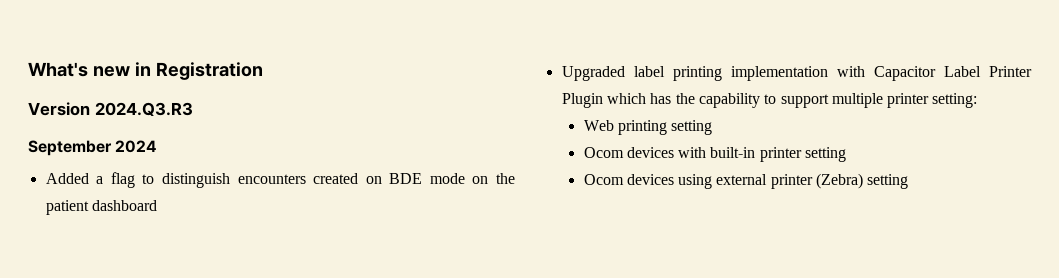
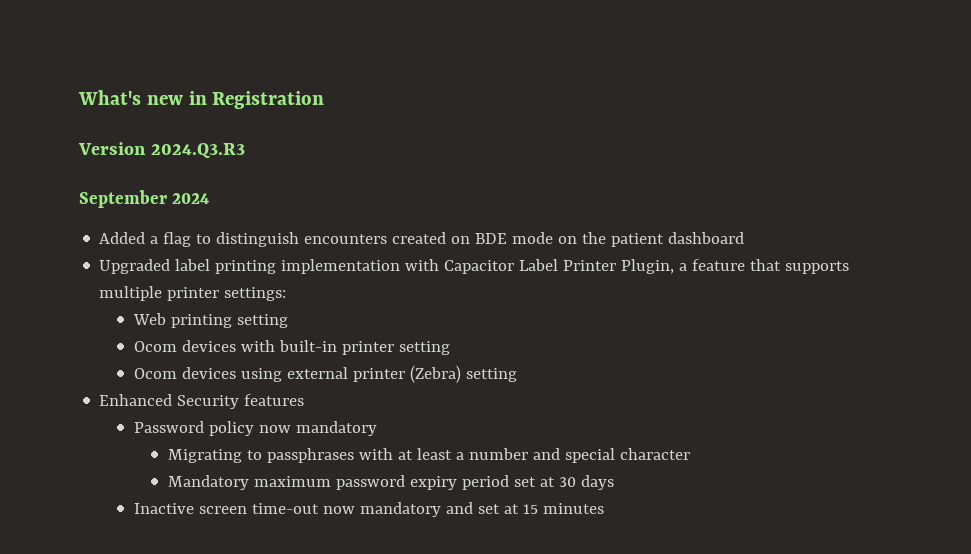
[561,93,829,108] Plugin which has the capability to support -> [621,259,850,274] Plugin, a feature that supports
[932,93,978,108] setting: -> [224,287,287,301] settings:
(909, 181) none -> [99,394,305,409] [133,421,377,436] [167,448,690,463] [167,475,614,490] [133,502,604,517] // Enhanced Security features // Password policy now mandatory // Migrating to passphrases with at least a number and special character // Mandatory maximum password expiry period set at 30 days // Inactive screen time-out now mandatory and set at 15 minutes

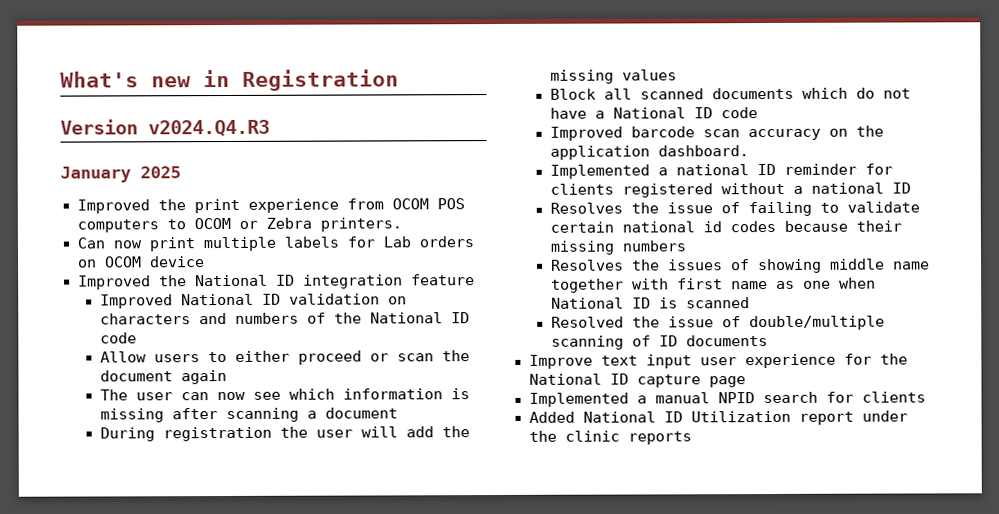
[150,143,245,158] [79,190,210,208] [99,232,745,247] [99,259,850,274] [99,286,287,301] [132,313,288,328] [133,340,450,355] [133,365,517,383] [99,394,305,409] [133,421,377,436] [167,448,690,463] [167,475,614,490] [133,502,604,517] 2024.Q3.R3 // September 2024 // Added a flag to distinguish encounters created on BDE mode on the patient dashboard // Upgraded label printing implementation with Capacitor Label Printer Plugin, a feature that supports multiple printer settings: // Web printing setting // Ocom devices with built-in printer setting // Ocom devices using external printer (Zebra) setting // Enhanced Security features // Password policy now mandatory // Migrating to passphrases with at least a number and special character // Mandatory maximum password expiry period set at 30 days // Inactive screen time-out now mandatory and set at 15 minutes -> [148,119,270,137] [60,166,181,183] [76,198,465,214] [76,217,402,233] [76,236,474,252] [77,256,205,268] [77,274,475,290] [99,293,407,309] [99,312,470,325] [99,332,137,344] [99,350,470,365] [99,370,227,385] [99,388,470,401] [99,407,398,423] [99,426,470,442] [549,69,677,84] [549,87,911,100] [549,107,758,119] [549,125,884,141] [549,145,749,160] [549,163,893,179] [549,182,911,198] [549,201,920,217] [549,220,902,233] [549,240,686,255] [550,258,930,274] [550,277,876,293] [550,297,750,309] [550,315,885,331] [550,335,768,350] [528,353,908,369] [528,373,746,388] [528,391,926,407] [528,410,908,425] [528,430,692,445] v2024.Q4.R3 // January 2025 // Improved the print experience from OCOM POS computers to OCOM or Zebra printers. // Can now print multiple labels for Lab orders on OCOM device // Improved the National ID integration feature // Improved National ID validation on characters and numbers of the National ID code // Allow users to either proceed or scan the document again // The user can now see which information is missing after scanning a document // During registration the user will add the missing values // Block all scanned documents which do not have a National ID code // Improved barcode scan accuracy on the application dashboard. // Implemented a national ID reminder for clients registered without a national ID // Resolves the issue of failing to validate certain national id codes because their missing numbers // Resolves the issues of showing middle name together with first name as one when National ID is scanned // Resolved the issue of double/multiple scanning of ID documents // Improve text input user experience for the National ID capture page // Implemented a manual NPID search for clients // Added National ID Utilization report under the clinic reports

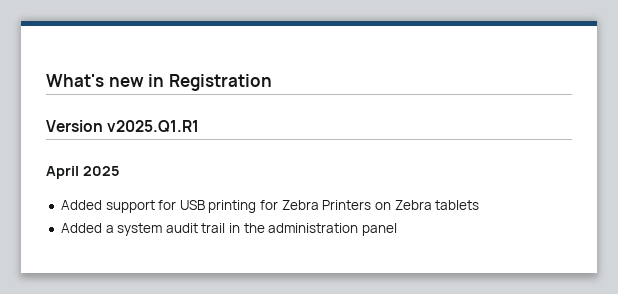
[148,119,270,137] [60,166,131,183] v2024.Q4.R3 // January -> [107,120,200,133] [46,166,79,179] v2025.Q1.R1 // April
[76,198,465,214] [76,217,402,233] [76,236,474,252] [77,256,205,268] [77,274,475,290] [99,293,407,309] [99,312,470,325] [99,332,137,344] [99,350,470,365] [99,370,227,385] [99,388,470,401] [99,407,398,423] [99,426,470,442] [549,69,677,84] [549,87,911,100] [549,107,758,119] [549,125,884,141] [549,145,749,160] [549,163,893,179] [549,182,911,198] [549,201,920,217] [549,220,902,233] [549,240,686,255] [550,258,930,274] [550,277,876,293] [550,297,750,309] [550,315,885,331] [550,335,768,350] [528,353,908,369] [528,373,746,388] [528,391,926,407] [528,410,908,425] [528,430,692,445] Improved the print experience from OCOM POS computers to OCOM or Zebra printers. // Can now print multiple labels for Lab orders on OCOM device // Improved the National ID integration feature // Improved National ID validation on characters and numbers of the National ID code // Allow users to either proceed or scan the document again // The user can now see which information is missing after scanning a document // During registration the user will add the missing values // Block all scanned documents which do not have a National ID code // Improved barcode scan accuracy on the application dashboard. // Implemented a national ID reminder for clients registered without a national ID // Resolves the issue of failing to validate certain national id codes because their missing numbers // Resolves the issues of showing middle name together with first name as one when National ID is scanned // Resolved the issue of double/multiple scanning of ID documents // Improve text input user experience for the National ID capture page // Implemented a manual NPID search for clients // Added National ID Utilization report under the clinic reports -> [60,200,480,213] [60,223,398,236] Added support for USB printing for Zebra Printers on Zebra tablets // Added a system audit trail in the administration panel

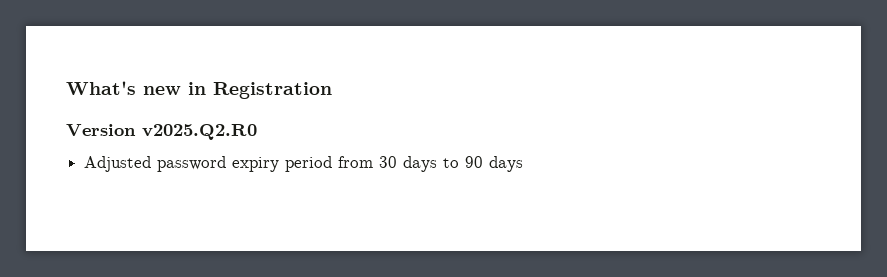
[107,120,200,133] [46,166,120,179] [60,200,480,213] [60,223,398,236] v2025.Q1.R1 // April 2025 // Added support for USB printing for Zebra Printers on Zebra tablets // Added a system audit trail in the administration panel -> [142,124,257,140] [84,156,524,172] v2025.Q2.R0 // Adjusted password expiry period from 30 days to 90 days

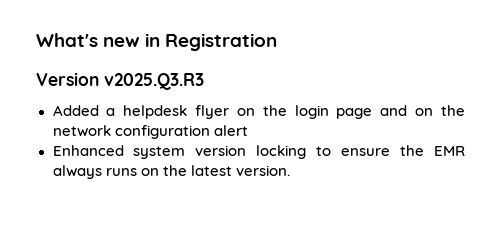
[142,124,257,140] [84,156,524,172] v2025.Q2.R0 // Adjusted password expiry period from 30 days to 90 days -> [104,73,204,90] [52,105,466,119] [52,125,248,139] [52,145,466,159] [52,165,290,179] v2025.Q3.R3 // Added a helpdesk flyer on the login page and on the network configuration alert // Enhanced system version locking to ensure the EMR always runs on the latest version.

